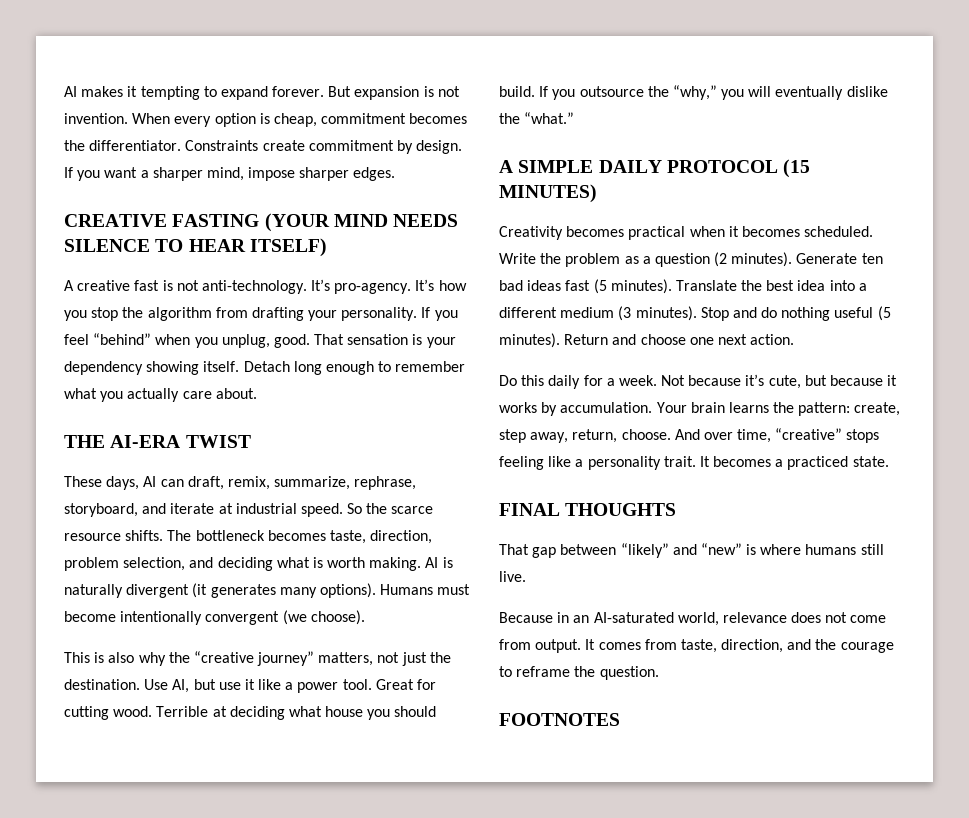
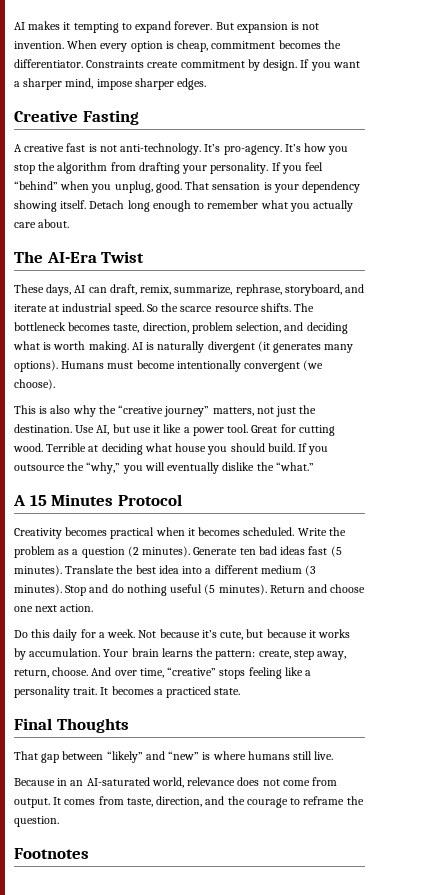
[64,213,459,232] [64,238,327,257] CREATIVE FASTING (YOUR MIND NEEDS SILENCE TO HEAR ITSELF) -> [14,110,139,125] Creative Fasting
[64,435,251,448] THE AI-ERA TWIST -> [14,251,145,263] The AI-Era Twist
[518,159,811,178] [499,184,597,203] SIMPLE DAILY PROTOCOL (15 MINUTES) -> [29,494,182,506] 15 Minutes Protocol
[499,503,677,516] FINAL THOUGHTS -> [14,718,129,733] Final Thoughts
[499,713,620,726] FOOTNOTES -> [14,848,89,859] Footnotes

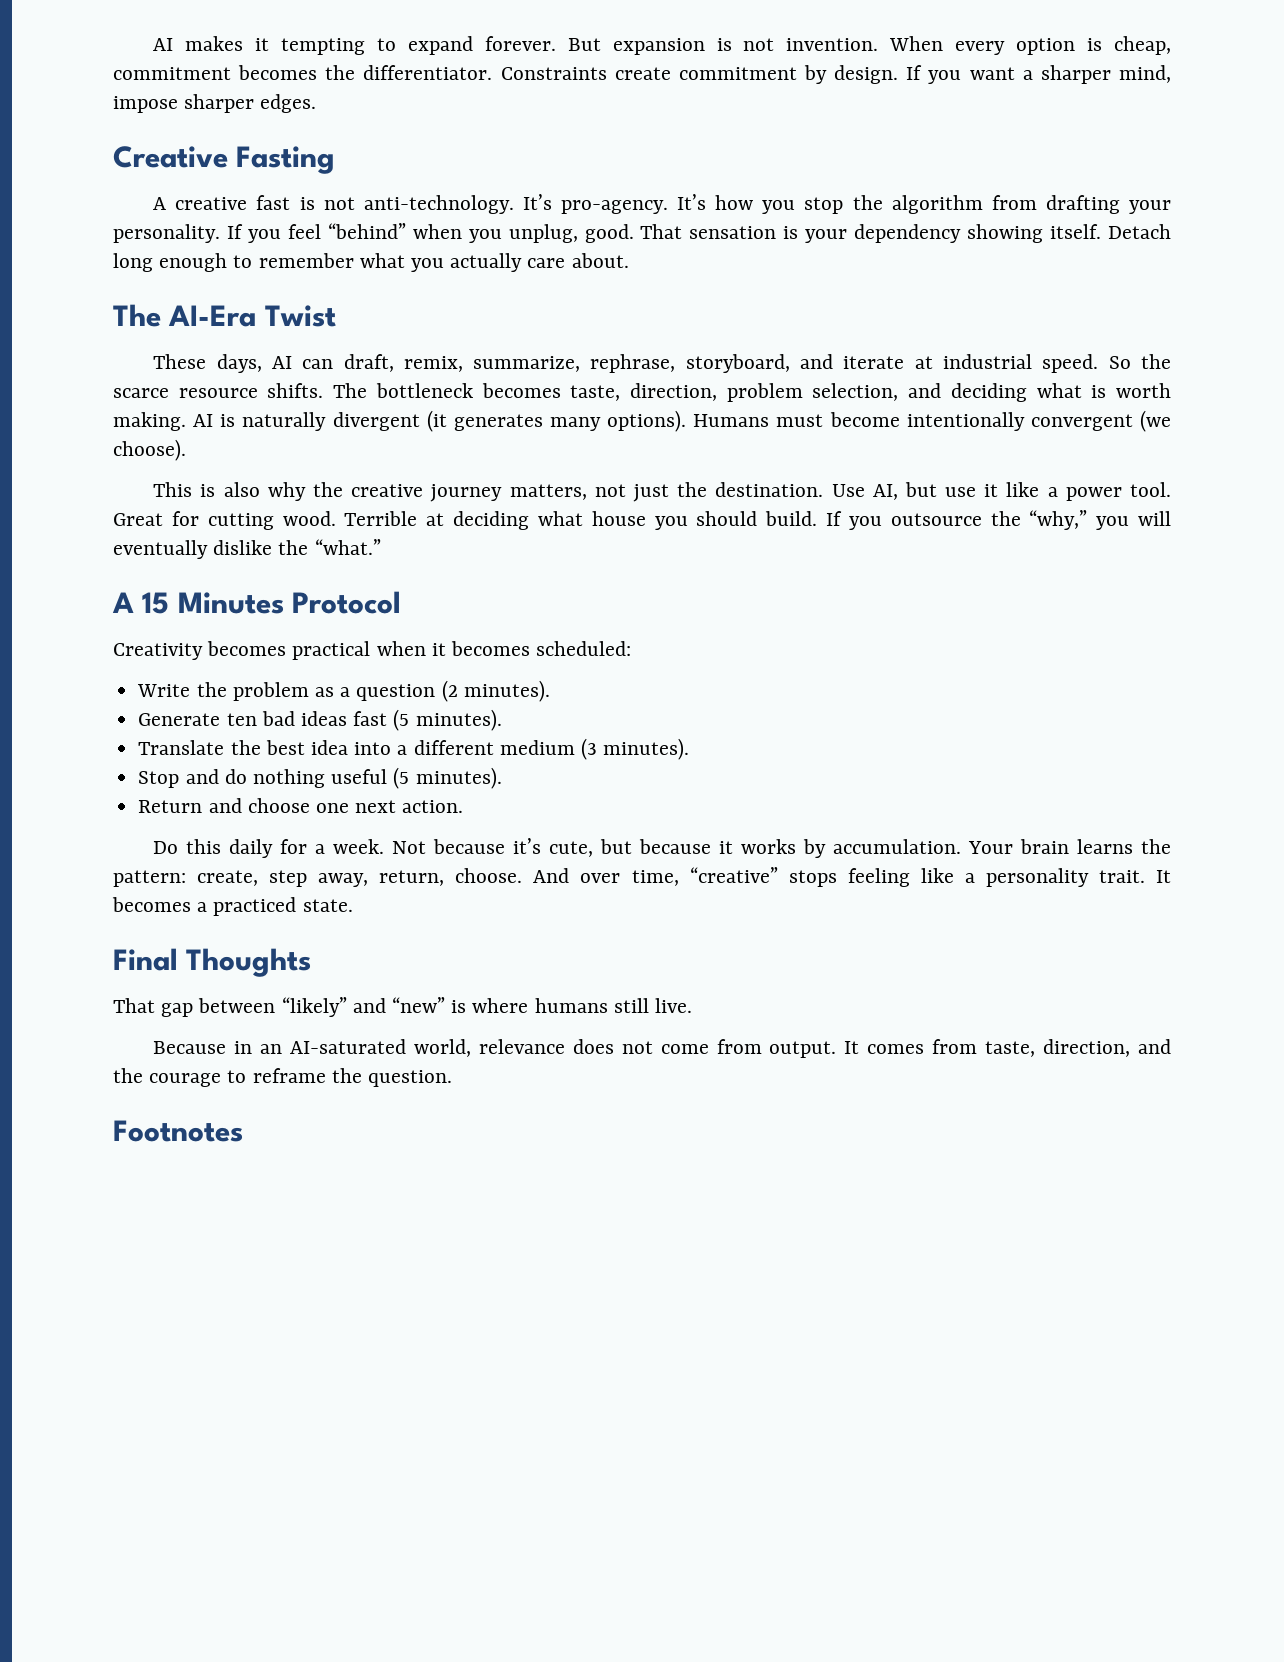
[118,405,210,417] “creative journey” -> [351,484,503,502] creative journey
[243,527,295,536] scheduled. -> [536,641,632,656] scheduled: //
(191, 551) none -> (550, 691) //
(62, 570) none -> (502, 720) //
(62, 589) none -> (690, 749) //
(267, 589) none -> (502, 778) //

